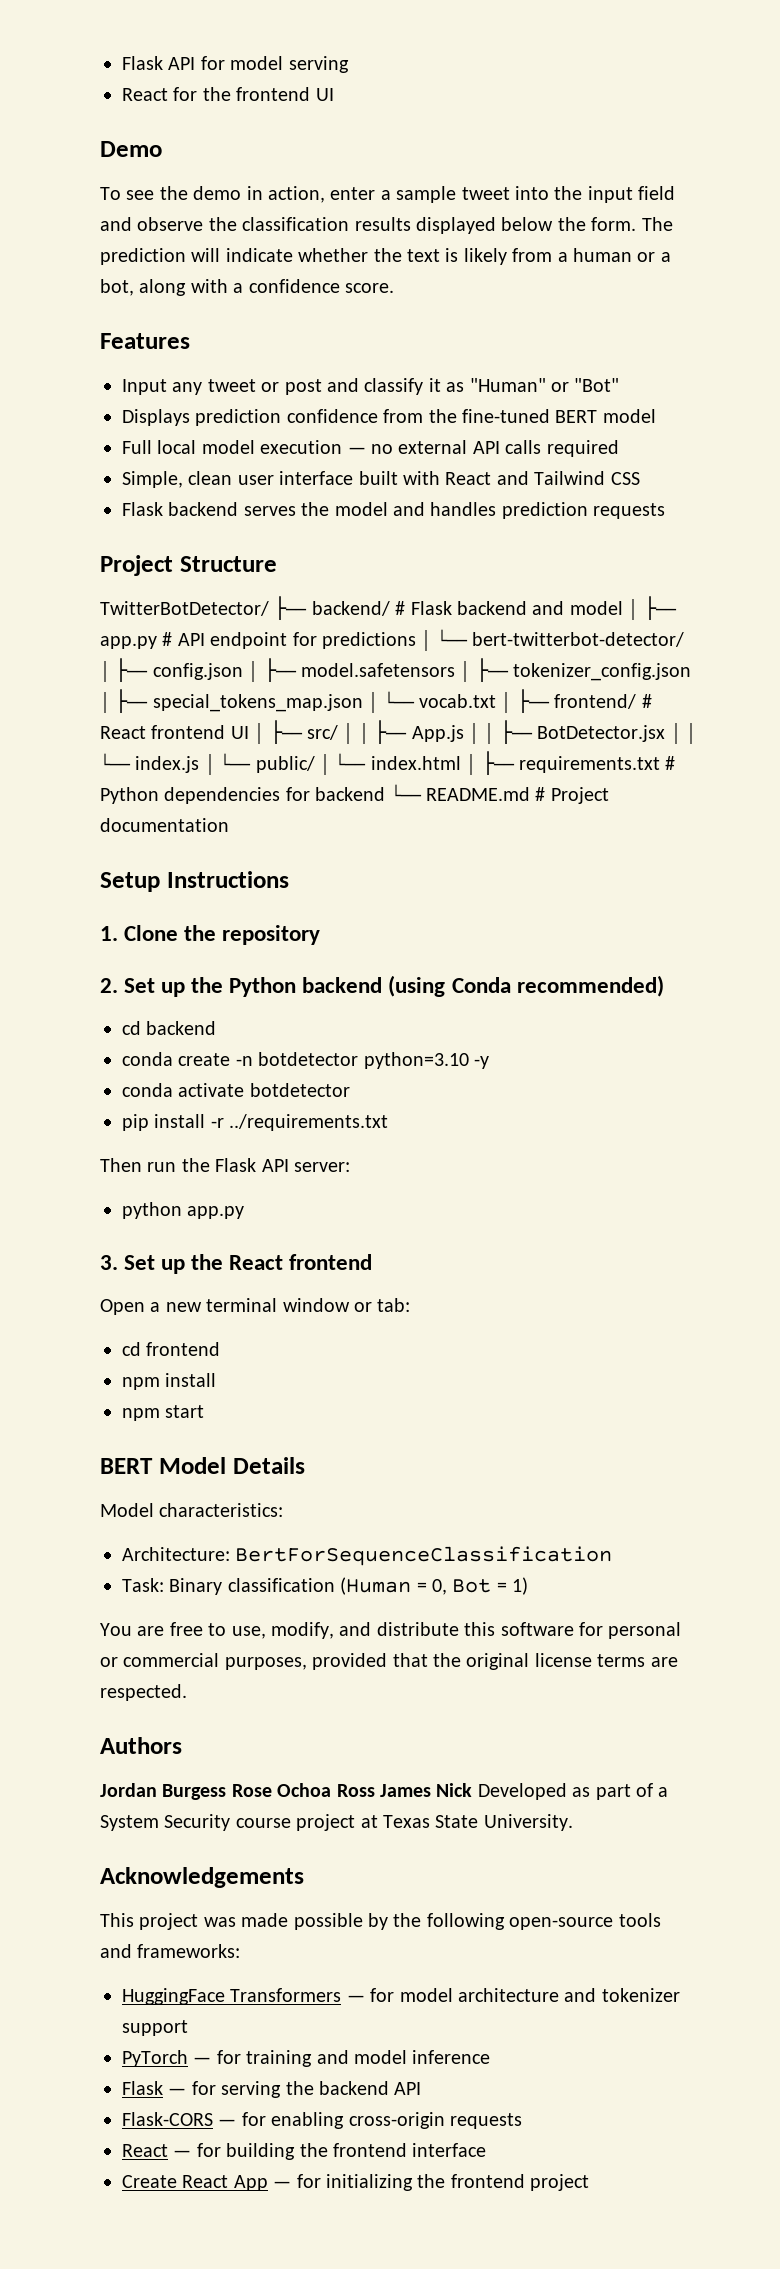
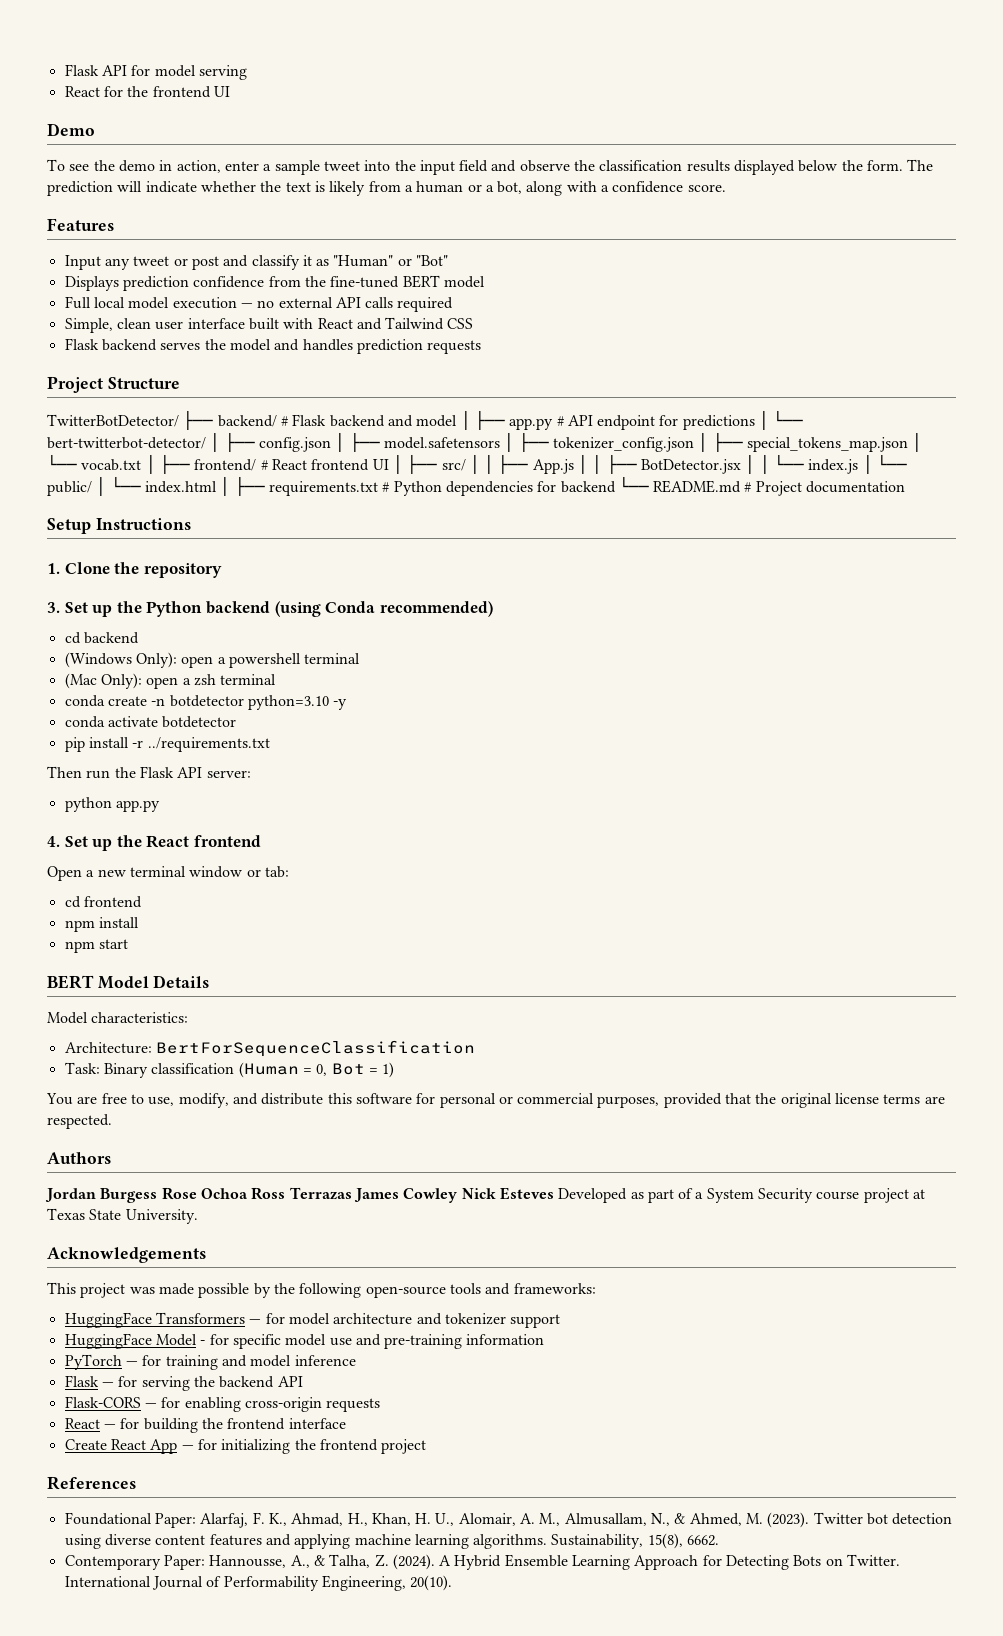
[100,978,118,993] 2. -> [47,602,60,613] 3.
(217, 1028) none -> [64,652,361,668] [64,673,277,689] // (Windows Only): open a powershell terminal // (Mac Only): open a zsh terminal
[100,1255,118,1270] 3. -> [47,836,60,847] 4.
[380,1783,473,1797] James Nick -> [289,1187,554,1203] Terrazas James Cowley Nick Esteves
(188, 2028) none -> [64,1333,545,1349] // HuggingFace Model - for specific model use and pre-training information
(590, 2182) none -> [47,1476,136,1490] [64,1512,953,1528] [64,1533,720,1549] [64,1554,901,1570] [64,1575,453,1591] // References // Foundational Paper: Alarfaj, F. K., Ahmad, H., Khan, H. U., Alomair, A. M., Almusallam, N., & Ahmed, M. (2023). Twitter bot detection using diverse content features and applying machine learning algorithms. Sustainability, 15(8), 6662. // Contemporary Paper: Hannousse, A., & Talha, Z. (2024). A Hybrid Ensemble Learning Approach for Detecting Bots on Twitter. International Journal of Performability Engineering, 20(10).

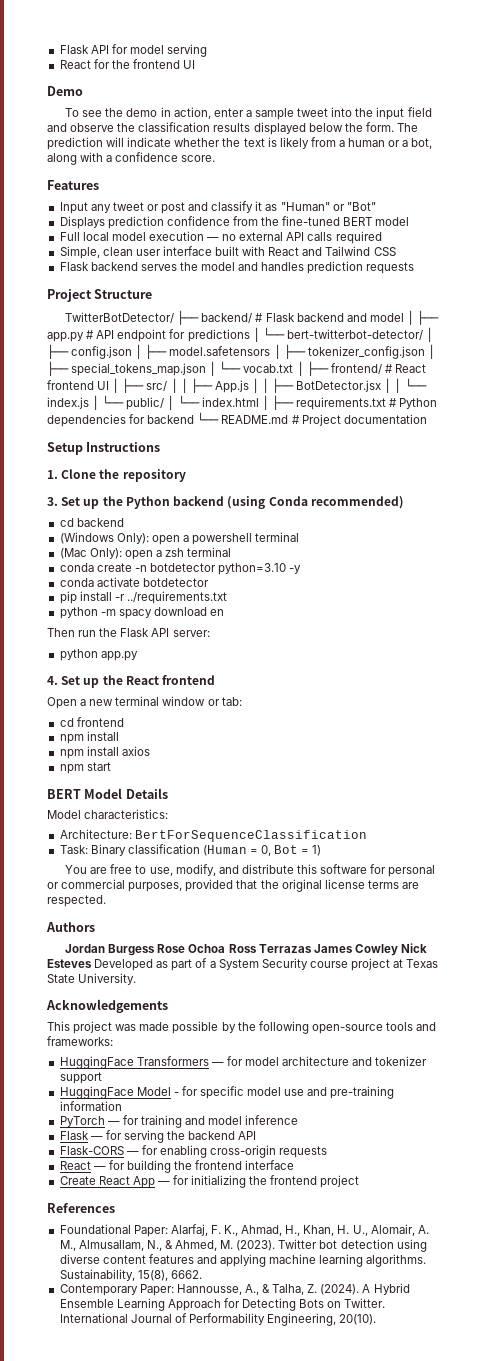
(270, 744) none -> [59,607,225,619] // python -m spacy download en
(139, 922) none -> [59,746,150,759] // npm install axios

